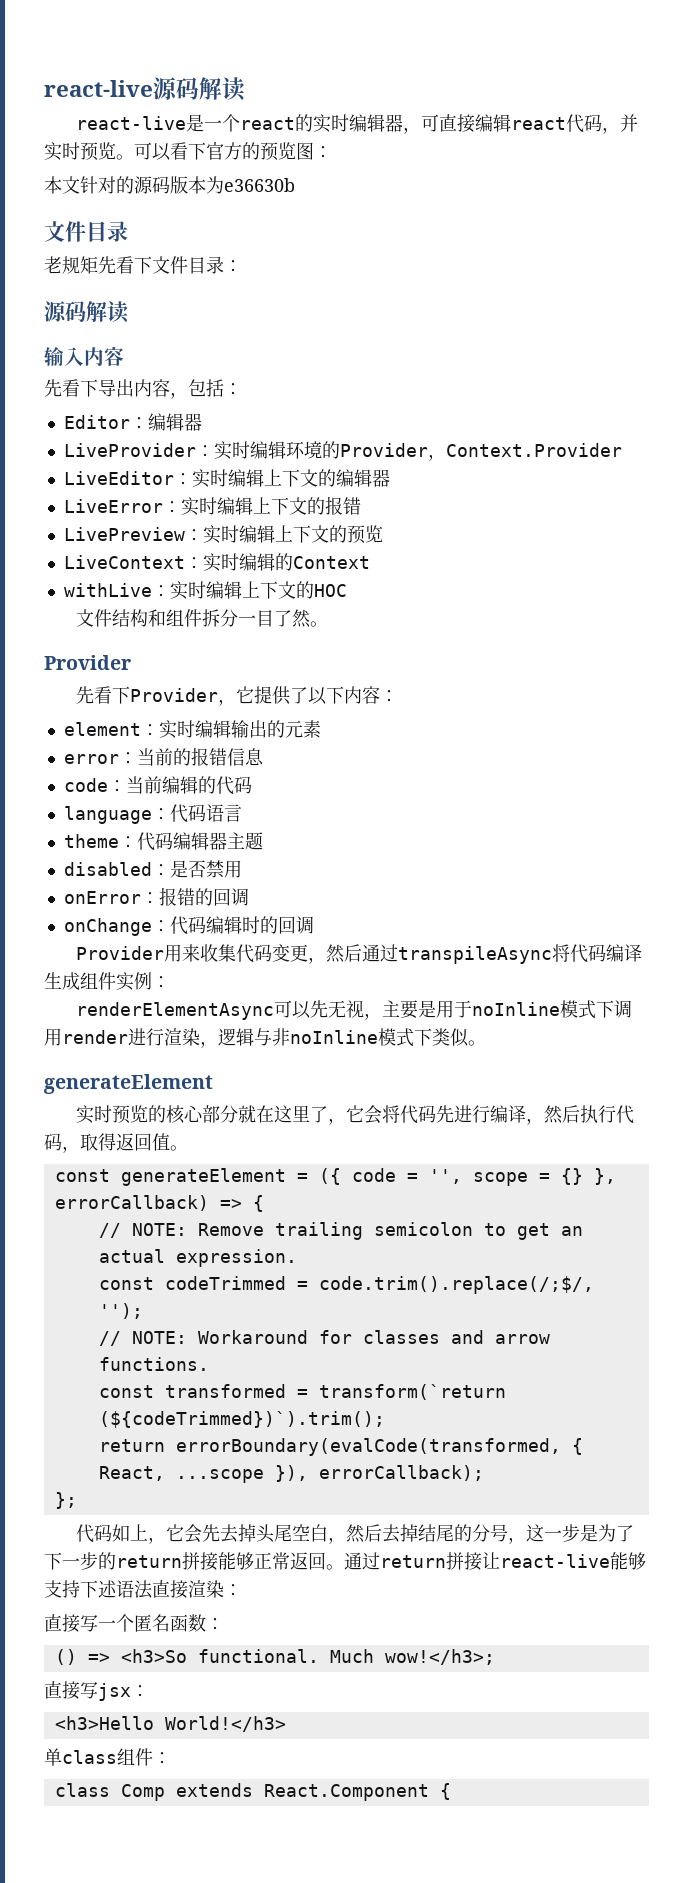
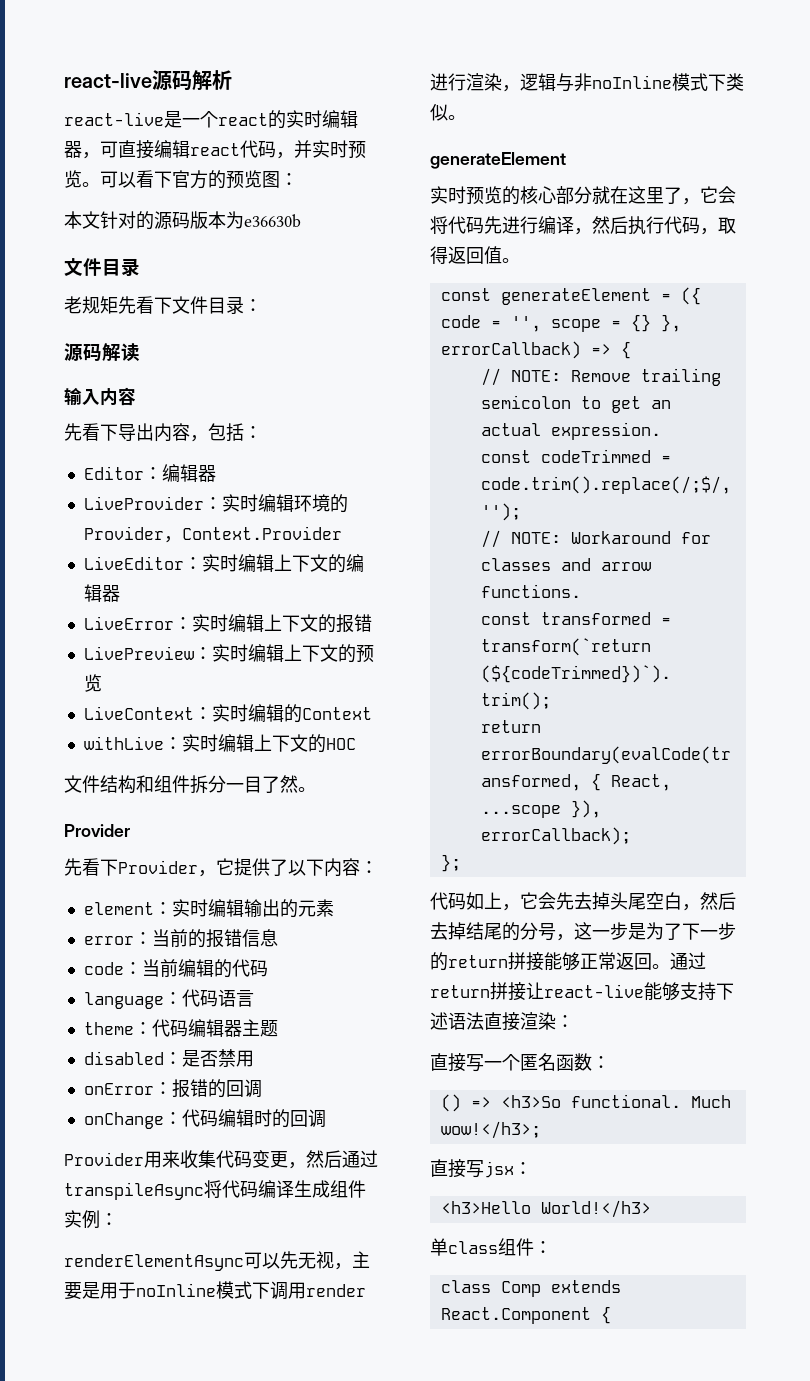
[222,77,246,101] 读 -> [212,70,232,90] 析

